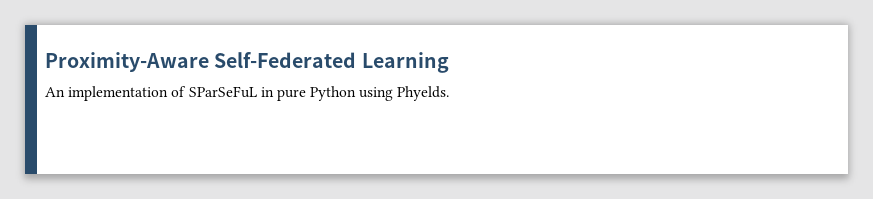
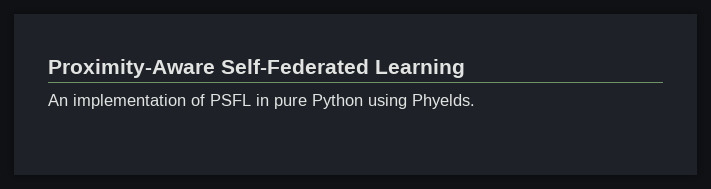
[188,86,257,98] SParSeFuL -> [210,94,251,106] PSFL

